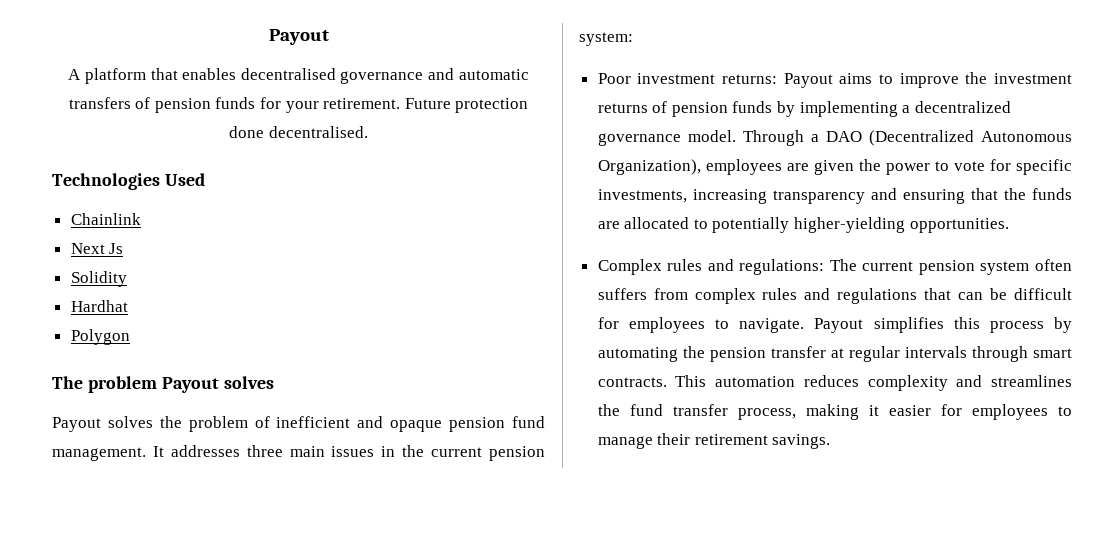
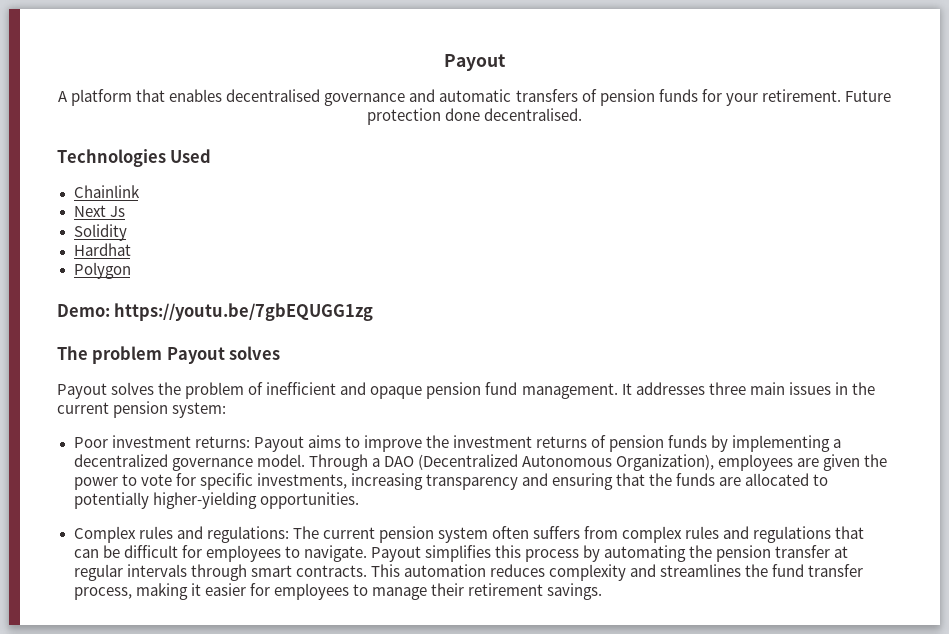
(130, 337) none -> [57,303,374,321] // Demo: https://youtu.be/7gbEQUGG1zg

